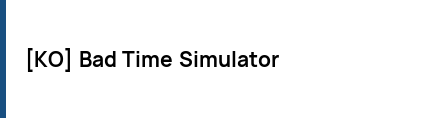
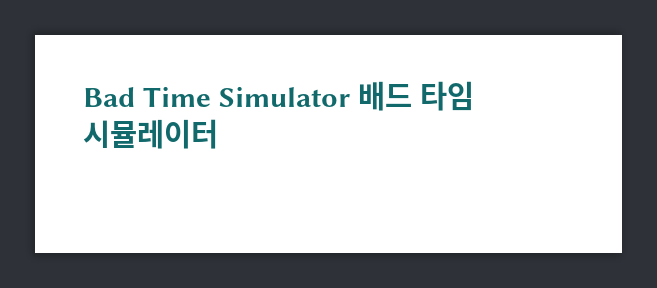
[25,48,73,72] [KO] -> (83, 97) none
(280, 59) none -> [357,81,474,111] [83,119,218,149] 배드 타임 시뮬레이터

